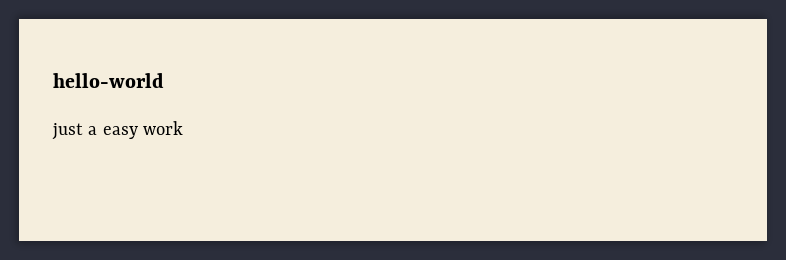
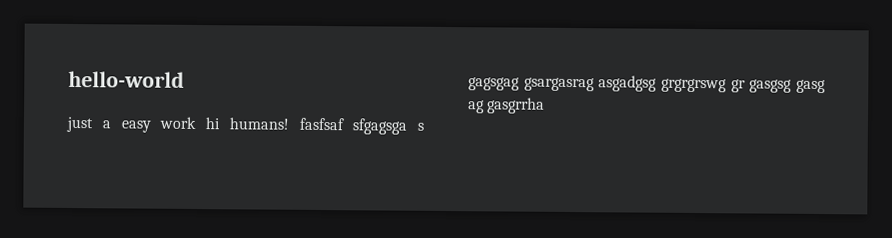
(184, 128) none -> [205,117,424,135] [468,75,826,94] [468,97,546,114] hi humans! fasfsaf sfgagsga s gagsgag gsargasrag asgadgsg grgrgrswg gr gasgsg gasg ag gasgrrha

